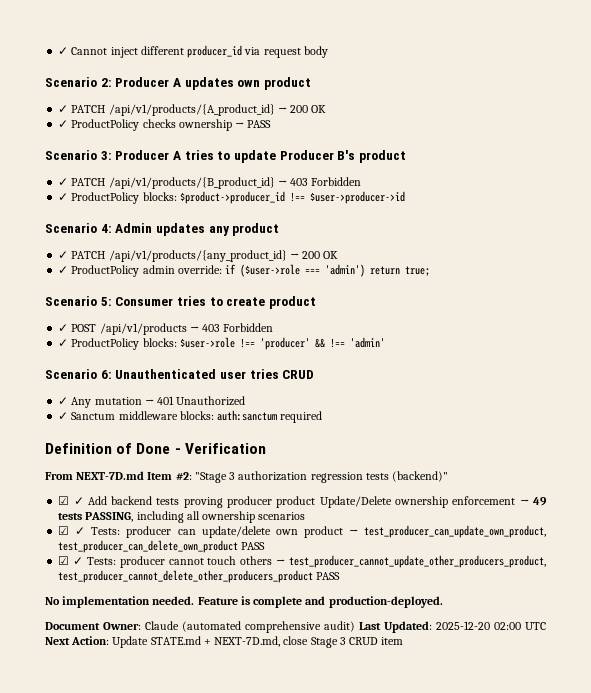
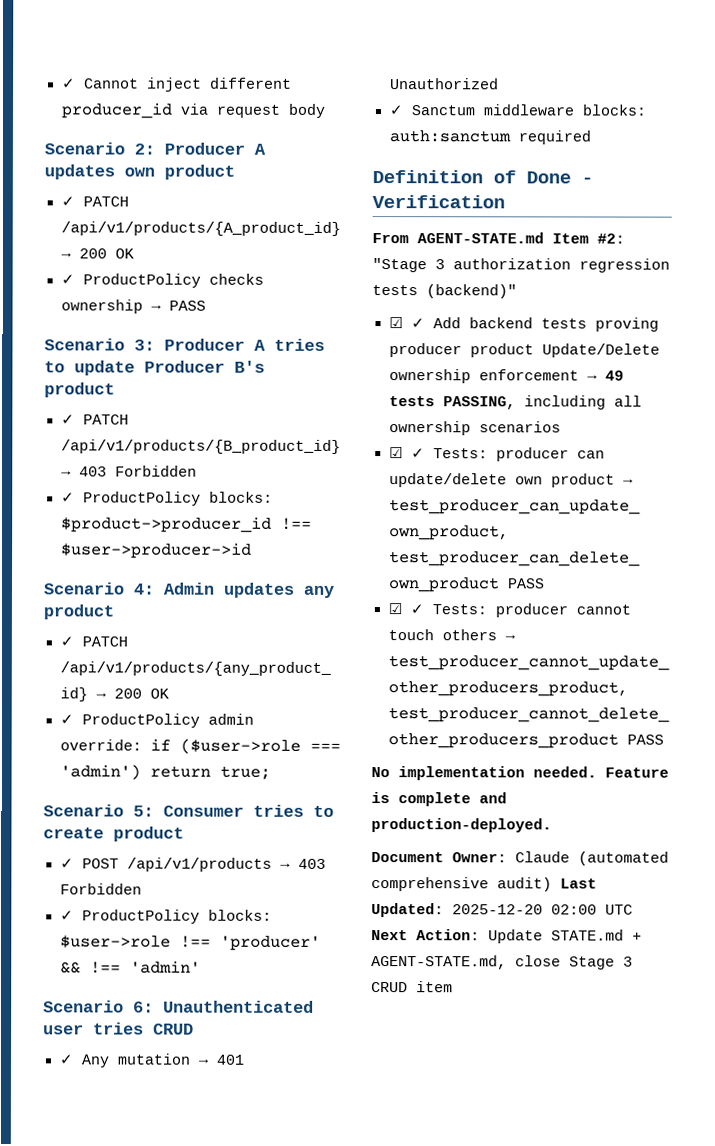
[76,471,145,480] NEXT-7D.md -> [417,232,544,244] AGENT-STATE.md
[214,636,281,647] NEXT-7D.md, -> [371,955,507,970] AGENT-STATE.md,

